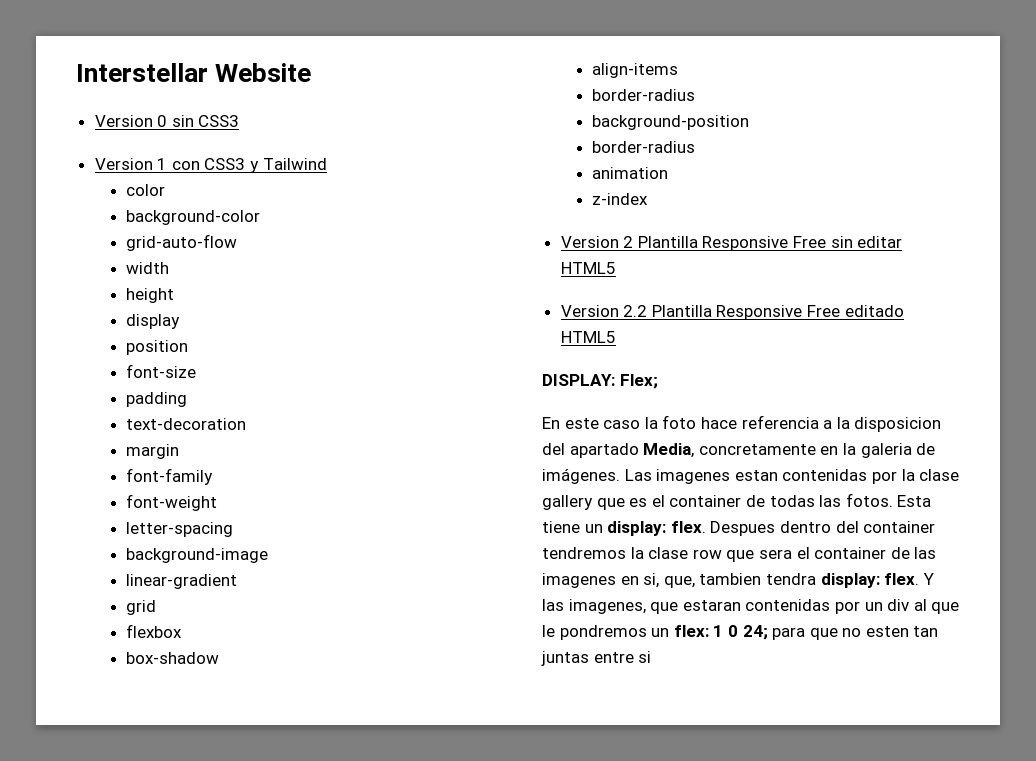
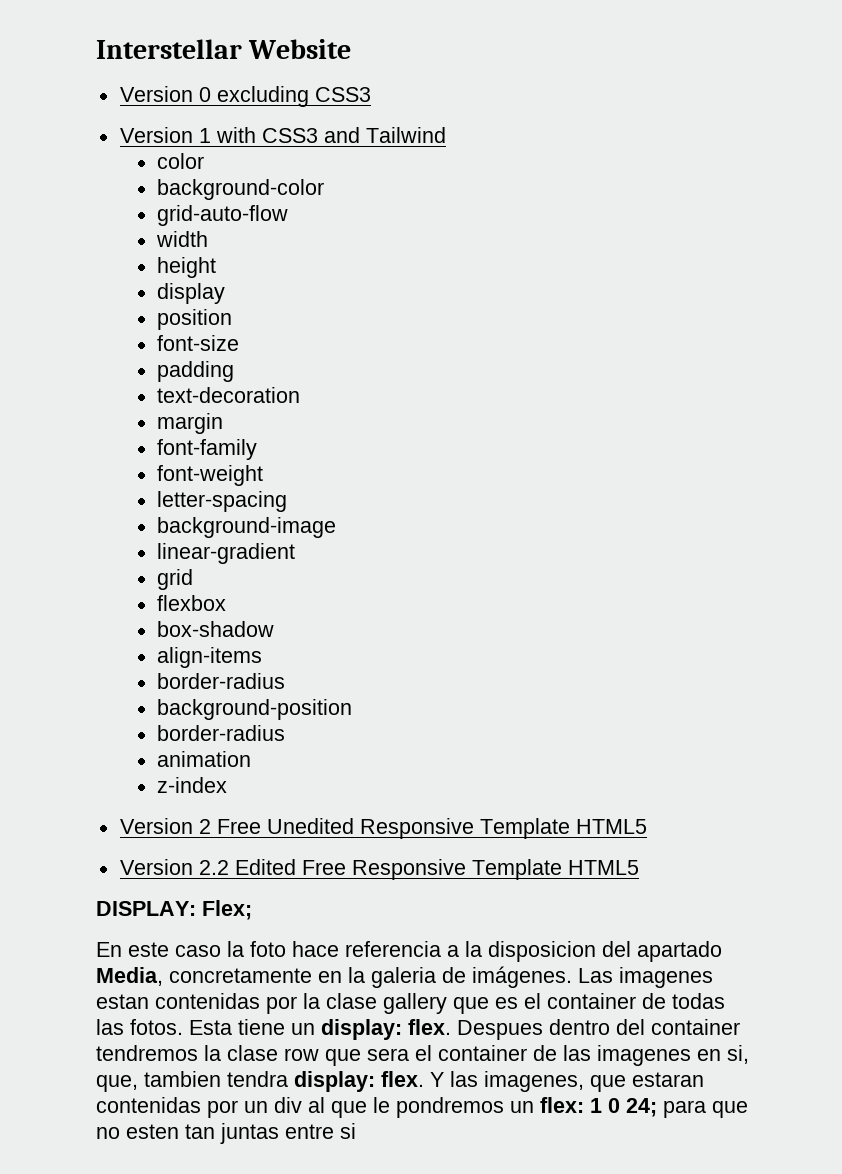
[171,115,194,127] sin -> [216,86,309,107] excluding
[171,158,260,173] con CSS3 y -> [215,127,360,143] with CSS3 and
[637,236,903,251] Plantilla Responsive Free sin editar -> [216,818,570,839] Free Unedited Responsive Template
[651,305,904,320] Plantilla Responsive Free editado -> [234,859,562,880] Edited Free Responsive Template

